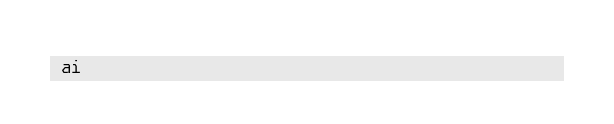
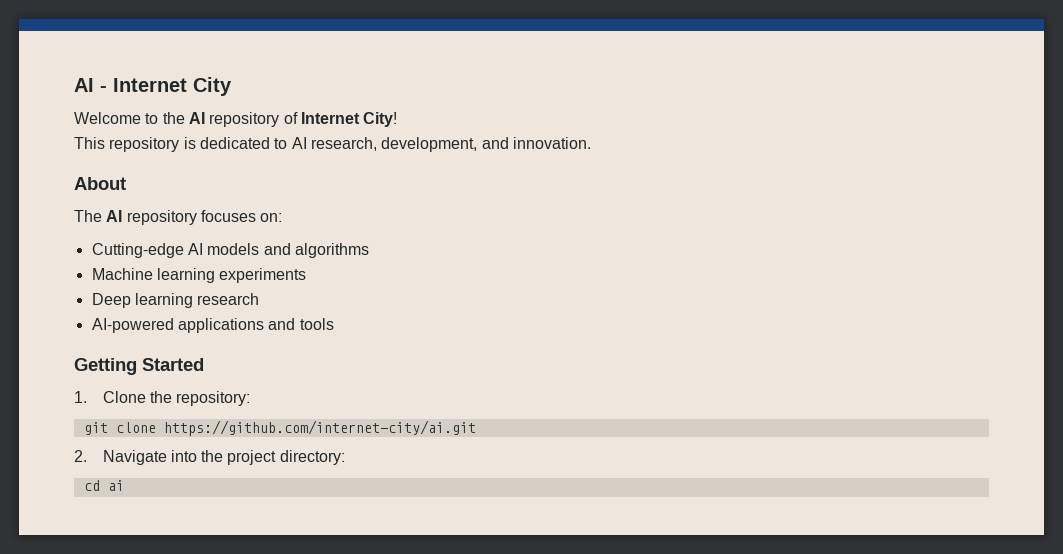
(60, 66) none -> [74,77,232,96] [74,112,398,127] [74,137,591,152] [74,177,126,190] [74,210,283,225] [91,243,369,258] [91,268,307,283] [91,293,260,308] [91,318,334,333] [74,358,204,375] [74,391,251,406] [83,420,476,436] [74,450,345,465] [83,480,100,491] AI - Internet City // Welcome to the AI repository of Internet City! // This repository is dedicated to AI research, development, and innovation. // About // The AI repository focuses on: // Cutting-edge AI models and algorithms // Machine learning experiments // Deep learning research // AI-powered applications and tools // Getting Started // 1. Clone the repository: // git clone https://github.com/internet-city/ai.git // 2. Navigate into the project directory: // cd

